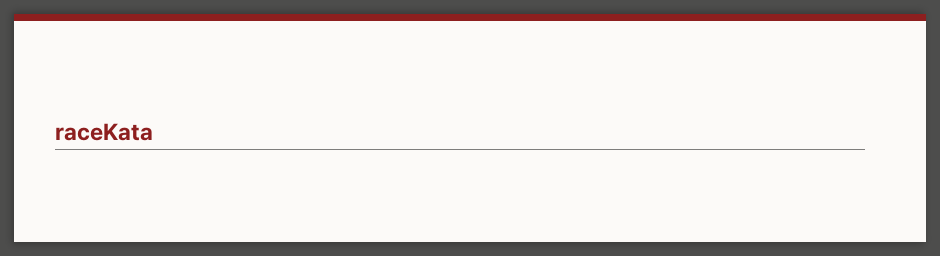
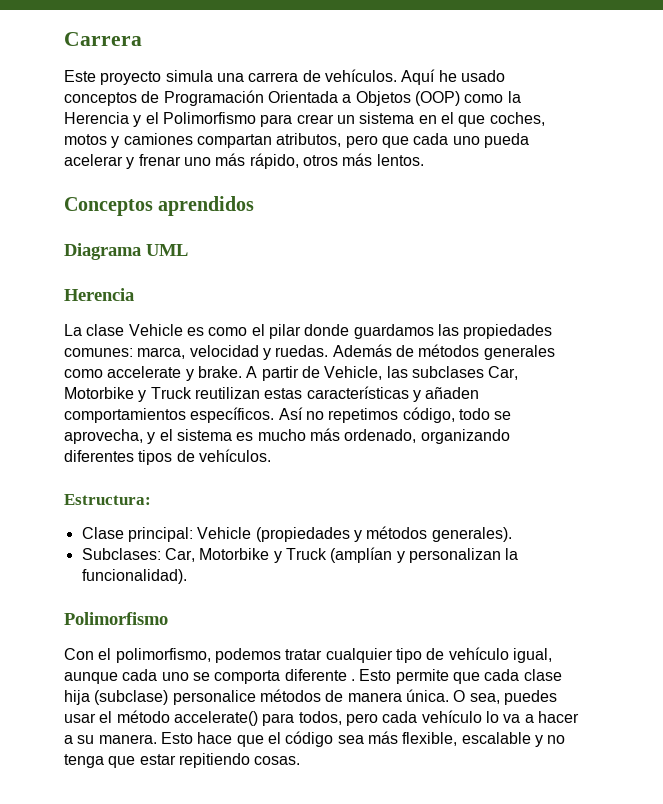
[55,123,153,141] raceKata -> [64,32,142,46] [64,69,505,85] [64,90,521,106] [64,112,545,127] [64,133,529,148] [64,153,424,169] [64,196,255,216] [64,243,188,260] [64,288,134,301] [64,324,553,339] [64,344,555,360] [64,366,519,381] [64,386,480,402] [64,407,512,423] [64,428,510,444] [64,449,271,465] [64,494,151,505] [81,526,512,542] [81,547,519,563] [81,569,187,584] [64,612,168,625] [64,647,552,663] [64,669,562,684] [64,689,557,705] [64,710,579,726] [64,731,566,747] [64,753,301,768] Carrera // Este proyecto simula una carrera de vehículos. Aquí he usado conceptos de Programación Orientada a Objetos (OOP) como la Herencia y el Polimorfismo para crear un sistema en el que coches, motos y camiones compartan atributos, pero que cada uno pueda acelerar y frenar uno más rápido, otros más lentos. // Conceptos aprendidos // Diagrama UML // Herencia // La clase Vehicle es como el pilar donde guardamos las propiedades comunes: marca, velocidad y ruedas. Además de métodos generales como accelerate y brake. A partir de Vehicle, las subclases Car, Motorbike y Truck reutilizan estas características y añaden comportamientos específicos. Así no repetimos código, todo se aprovecha, y el sistema es mucho más ordenado, organizando diferentes tipos de vehículos. // Estructura: // Clase principal: Vehicle (propiedades y métodos generales). // Subclases: Car, Motorbike y Truck (amplían y personalizan la funcionalidad). // Polimorfismo // Con el polimorfismo, podemos tratar cualquier tipo de vehículo igual, aunque cada uno se comporta diferente . Esto permite que cada clase hija (subclase) personalice métodos de manera única. O sea, puedes usar el método accelerate() para todos, pero cada vehículo lo va a hacer a su manera. Esto hace que el código sea más flexible, escalable y no tenga que estar repitiendo cosas.

